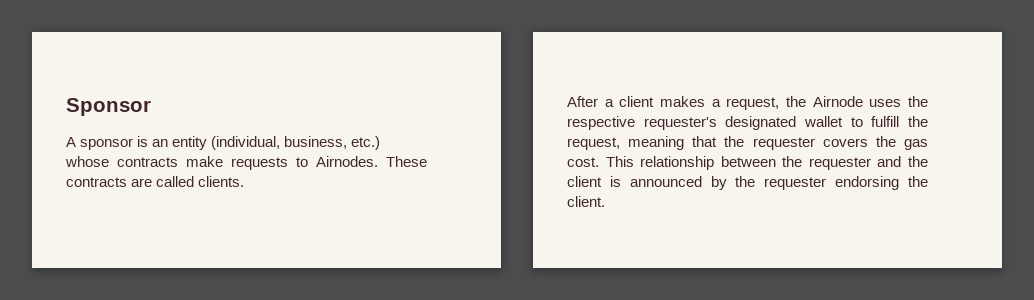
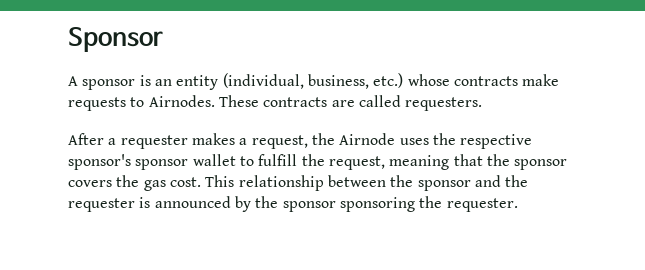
[198,176,245,187] clients. -> [405,97,483,111] requesters.
[619,96,655,107] client -> [120,135,188,149] requester
[643,116,797,130] requester's designated -> [68,154,189,170] sponsor's sponsor
[752,137,815,150] requester -> [514,159,568,170] sponsor
[808,157,871,170] requester -> [417,180,471,191] sponsor
[567,176,602,187] client -> [68,198,135,212] requester
[764,176,928,190] [567,196,605,207] requester endorsing the client. -> [282,196,518,212] sponsor sponsoring the requester.

